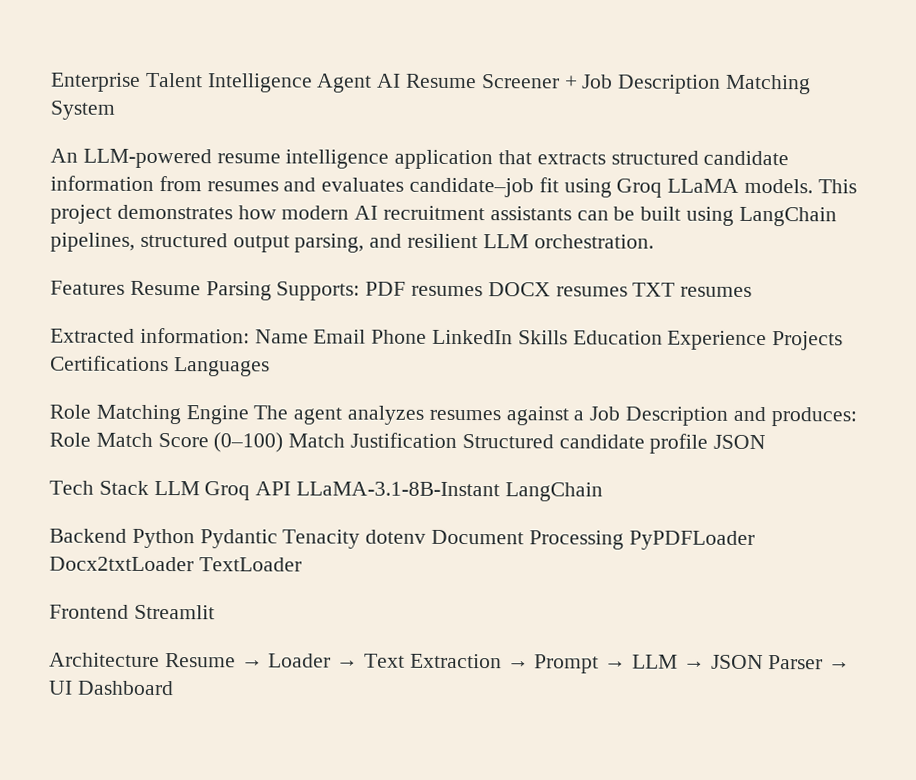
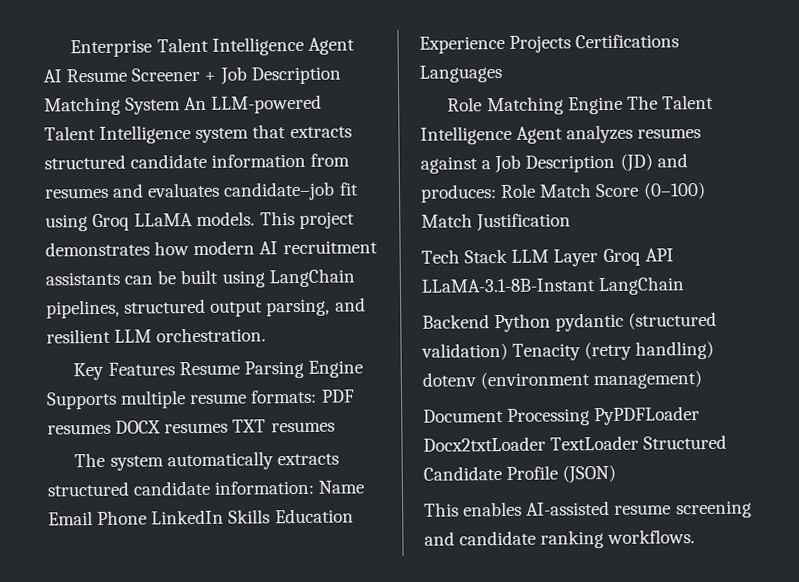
(115, 110) // -> (182, 106) none
[216,149,494,170] resume intelligence application -> [44,125,250,144] Talent Intelligence system
(654, 241) none -> [73,362,105,381] Key
[276,281,361,301] Supports: -> [307,360,363,378] [46,389,318,410] Engine Supports multiple resume formats:
[50,328,135,343] Extracted -> [74,451,339,471] [47,480,211,497] The system automatically extracts structured candidate
[293,407,343,425] agent -> [661,94,714,110] [420,125,564,145] Talent Intelligence Agent
(729, 416) none -> [619,153,653,172] (JD)
[461,433,767,454] Structured candidate profile JSON -> (572, 222) none
(200, 488) none -> [553,249,599,267] Layer
[199,529,427,549] Pydantic Tenacity dotenv -> [555,311,718,332] [421,340,715,361] [422,370,703,390] pydantic (structured validation) Tenacity (retry handling) dotenv (environment management) //
[49,604,215,620] [49,652,852,674] [48,680,174,696] // Frontend Streamlit // Architecture Resume → Loader → Text Extraction → Prompt → LLM → JSON Parser → UI Dashboard -> [643,434,728,450] [423,464,617,484] [424,500,752,519] [424,529,696,549] Structured Candidate Profile (JSON) // This enables AI-assisted resume screening and candidate ranking workflows.

